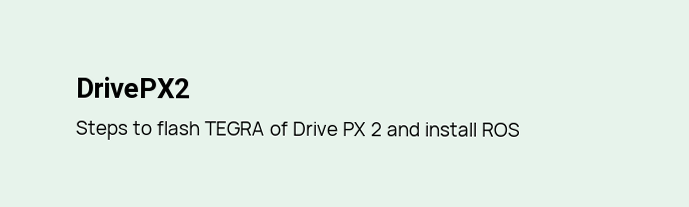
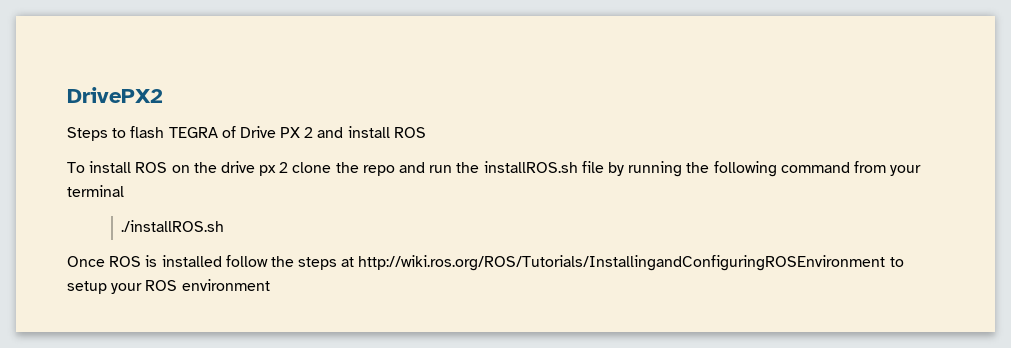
(521, 129) none -> [67,161,922,177] [67,185,124,197] [121,220,225,232] [67,255,904,271] [67,279,270,294] // To install ROS on the drive px 2 clone the repo and run the installROS.sh file by running the following command from your terminal // ./installROS.sh // Once ROS is installed follow the steps at http://wiki.ros.org/ROS/Tutorials/InstallingandConfiguringROSEnvironment to setup your ROS environment

